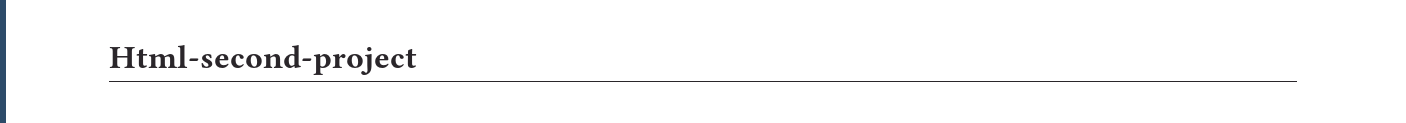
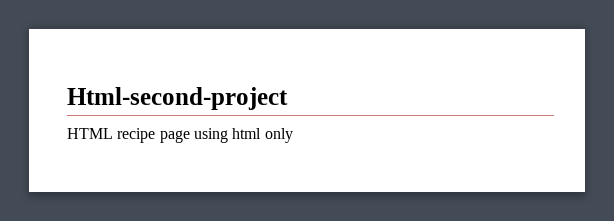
(417, 60) none -> [67,128,293,143] // HTML recipe page using html only

